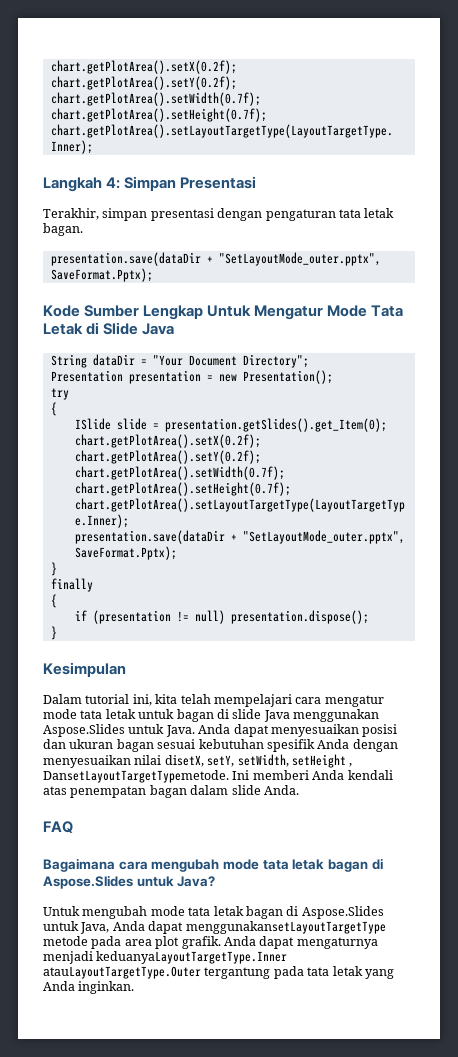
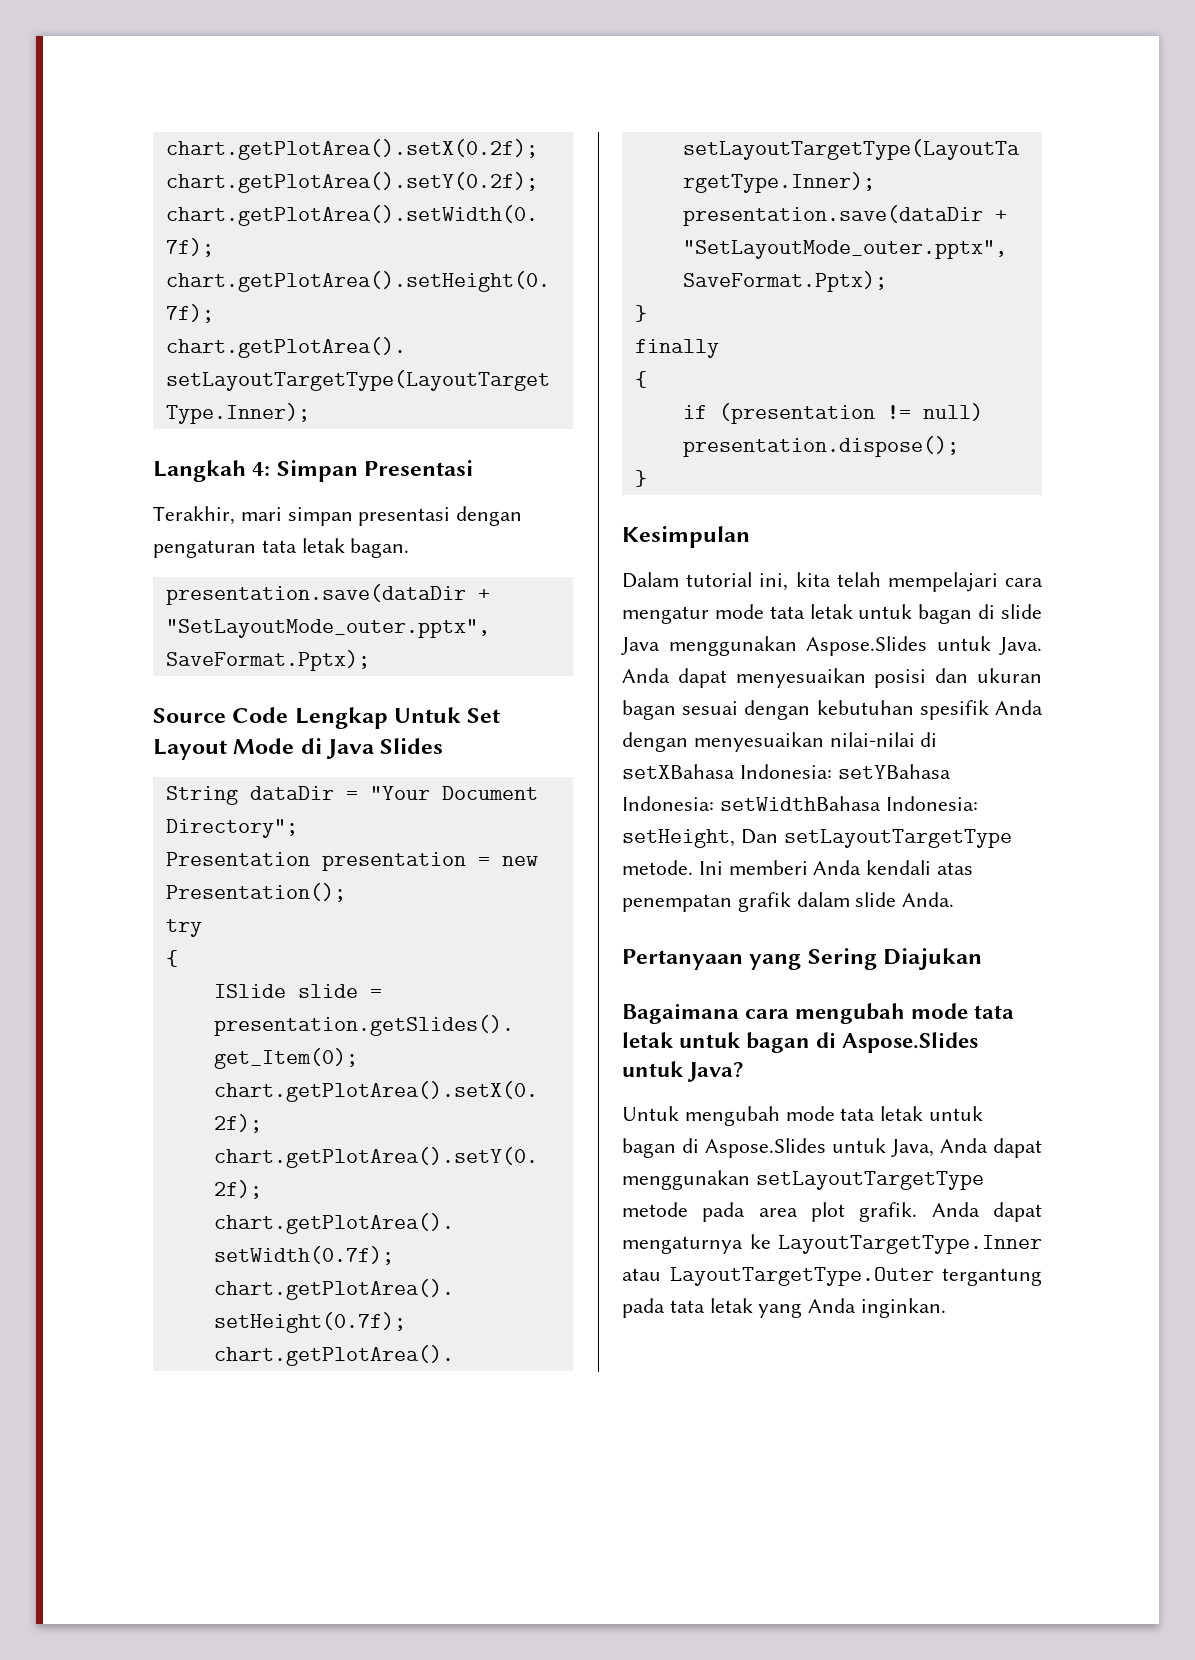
(99, 214) none -> [240,507,282,521] mari
[43,305,404,320] [43,322,175,335] Kode Sumber Lengkap Untuk Mengatur Mode Tata Letak di Slide Java -> [153,707,501,729] [153,738,444,760] Source Code Lengkap Untuk Set Layout Mode di Java Slides
(196, 744) none -> [744,700,811,720] dengan
[134,754,353,768] [43,770,229,783] nilai disetX, setY, setWidth, setHeight , DansetLayoutTargetTypemetode. -> [829,732,938,747] [622,764,951,779] [622,796,978,811] [622,829,1012,848] [622,860,693,875] nilai-nilai di setXBahasa Indonesia: setYBahasa Indonesia: setWidthBahasa Indonesia: setHeight, Dan setLayoutTargetType metode.
[149,785,187,798] bagan -> [737,892,791,912] grafik
[43,821,73,833] FAQ -> [622,948,983,970] Pertanyaan yang Sering Diajukan
(325, 864) none -> [679,1032,741,1048] untuk
(244, 911) none -> [929,1106,984,1121] untuk
[185,921,386,934] menggunakansetLayoutTargetType -> [622,1170,984,1190] menggunakan setLayoutTargetType
[43,951,288,964] [43,966,201,979] menjadi keduanyaLayoutTargetType.Inner atauLayoutTargetType.Outer -> [749,1234,1042,1254] [622,1267,934,1286] ke LayoutTargetType.Inner atau LayoutTargetType.Outer

